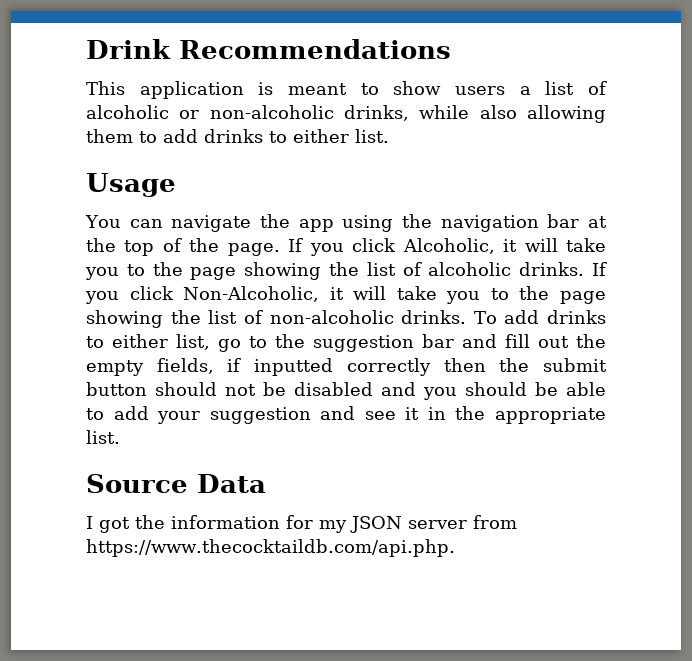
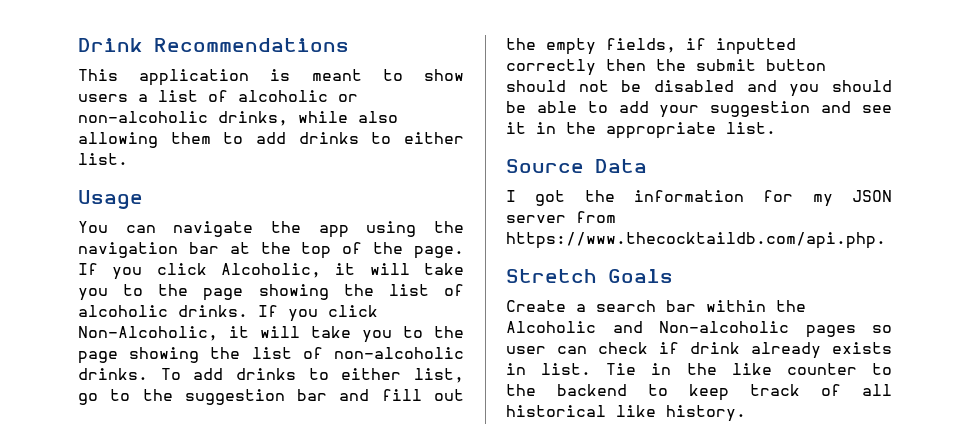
(455, 548) none -> [506,269,673,283] [506,300,806,312] [506,321,892,338] [506,342,892,359] [506,363,892,375] [506,384,892,401] [506,405,746,422] // Stretch Goals // Create a search bar within the Alcoholic and Non-alcoholic pages so user can check if drink already exists in list. Tie in the like counter to the backend to keep track of all historical like history.

